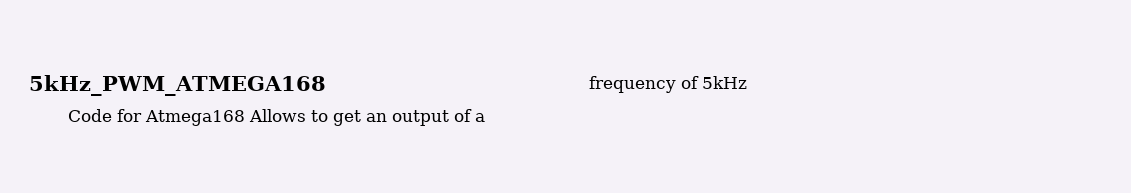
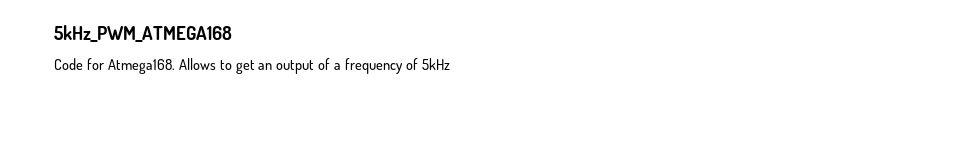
[145,110,246,126] Atmega168 -> [107,59,175,74] Atmega168.

